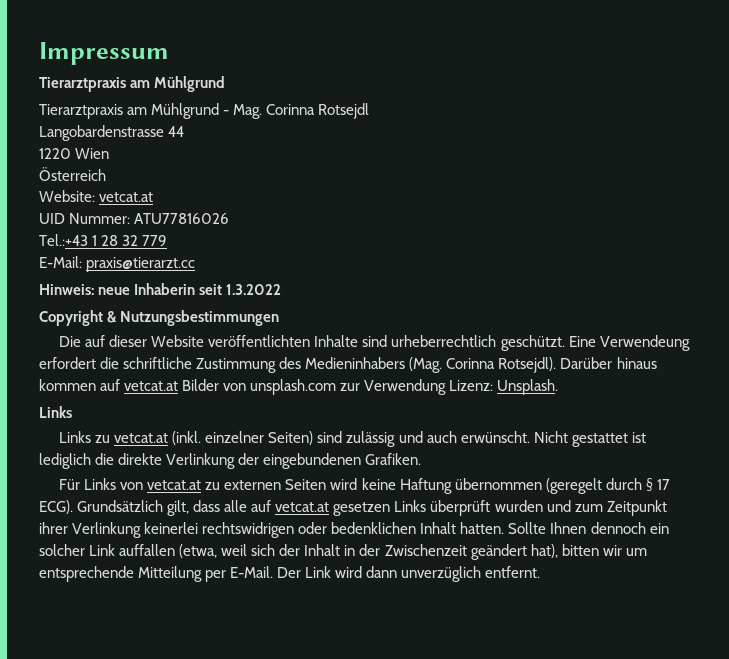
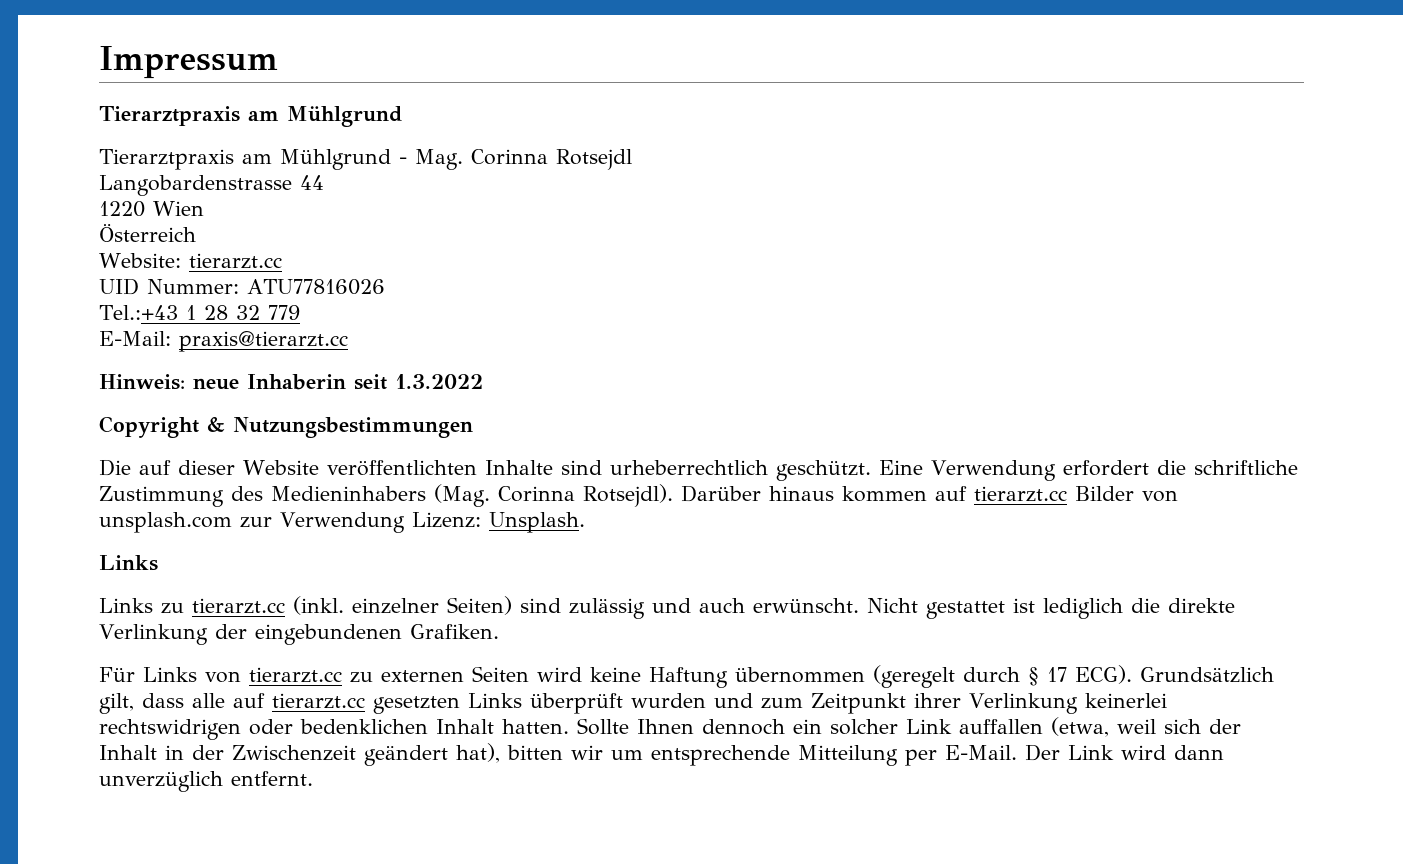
[99,192,154,202] vetcat.at -> [188,253,282,269] tierarzt.cc
[599,335,690,351] Verwendeung -> [930,460,1056,481] Verwendung
[124,381,179,391] vetcat.at -> [974,486,1067,502] tierarzt.cc
[114,433,169,443] vetcat.at -> [192,598,285,614] tierarzt.cc
[147,480,202,490] vetcat.at -> [249,667,342,683] tierarzt.cc
[275,502,391,516] vetcat.at gesetzen -> [272,693,460,714] tierarzt.cc gesetzten

